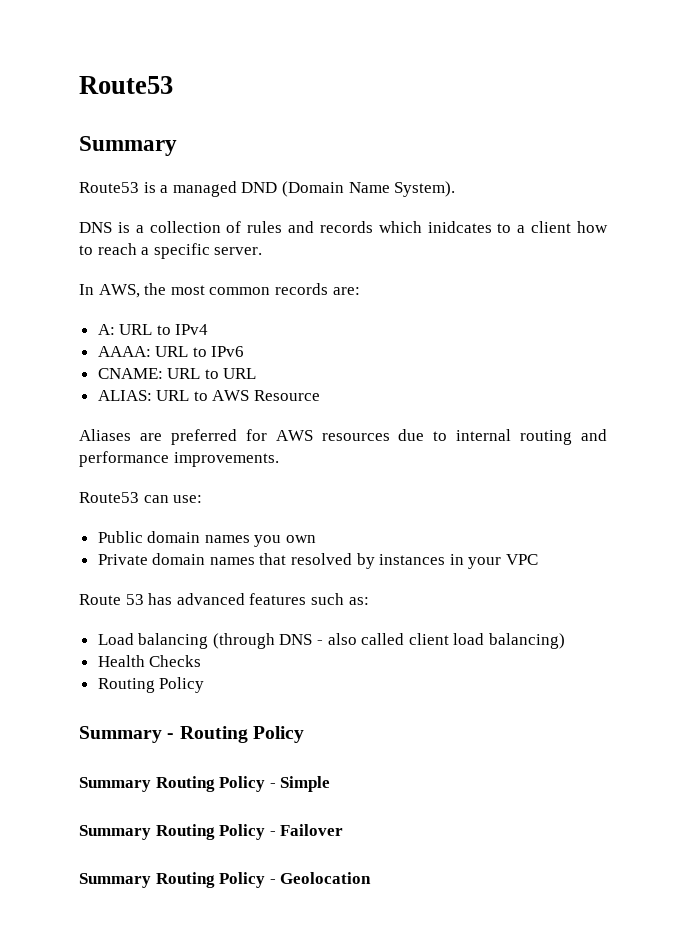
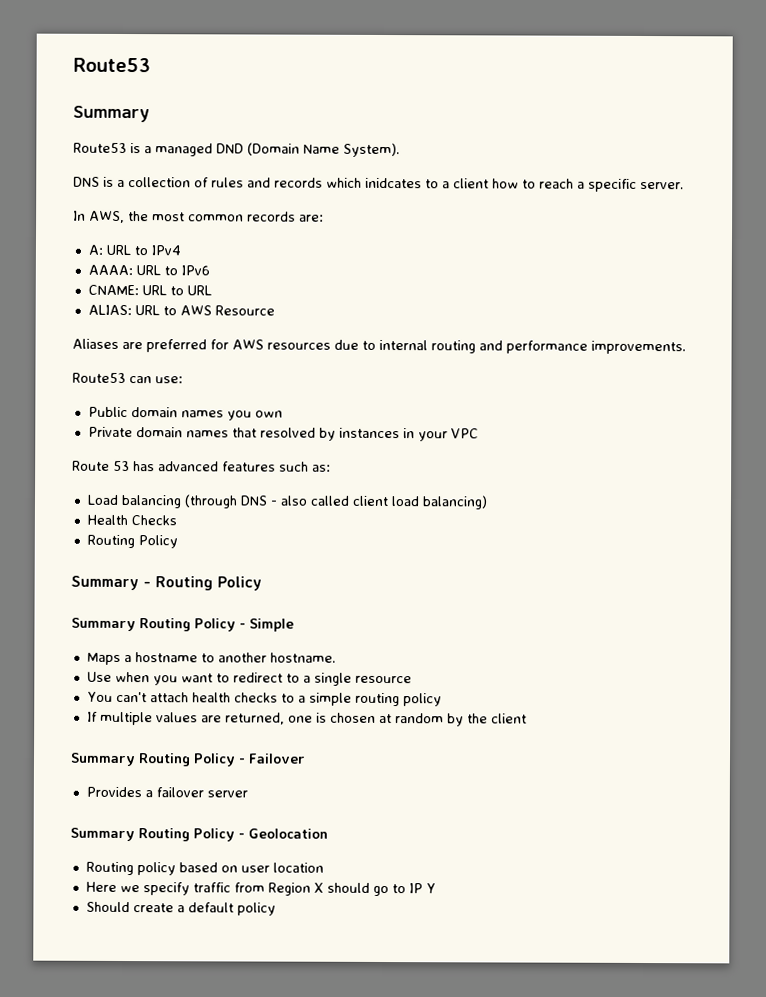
(331, 784) none -> [86,652,336,665] [86,671,412,686] [86,691,442,707] [86,711,527,727] // Maps a hostname to another hostname. // Use when you want to redirect to a single resource // You can't attach health checks to a simple routing policy // If multiple values are returned, one is chosen at random by the client
(344, 830) none -> [85,786,248,798] // Provides a failover server
(372, 878) none -> [85,861,324,876] [85,881,436,897] [85,901,276,916] // Routing policy based on user location // Here we specify traffic from Region X should go to IP Y // Should create a default policy

